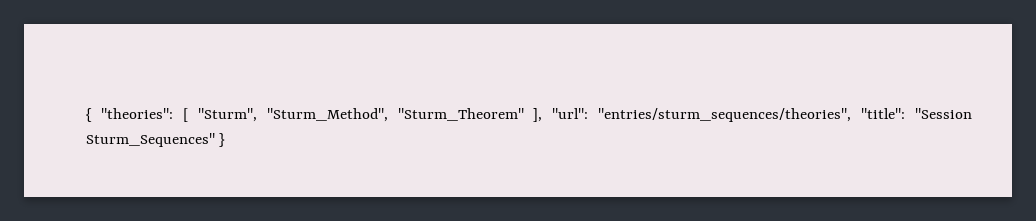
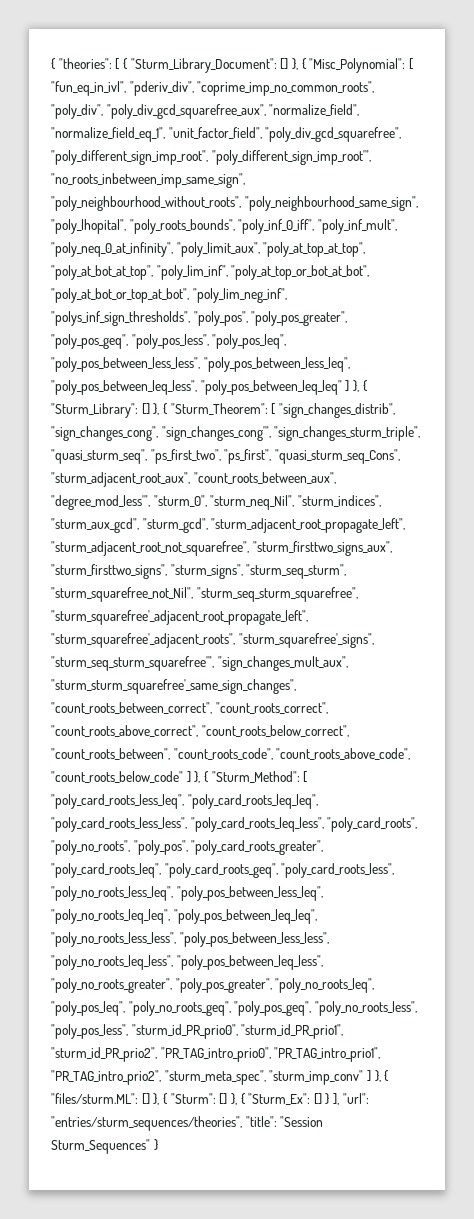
[197,108,524,122] "Sturm", "Sturm_Method", "Sturm_Theorem" -> [122,58,413,73] [51,81,375,96] [51,104,360,119] [51,127,402,142] [51,150,371,165] [51,173,245,188] [51,196,418,211] [51,219,397,234] [51,242,366,257] [51,265,370,280] [51,288,287,303] [51,311,348,326] [51,334,287,349] [51,357,350,372] [51,380,368,395] [51,403,395,418] [51,426,421,441] [51,449,400,464] [51,472,336,487] [51,495,381,510] [51,518,406,533] [51,541,392,556] [51,564,347,579] [51,587,358,602] [51,610,308,625] [51,633,374,648] [51,656,348,671] [51,679,296,694] [51,702,328,714] [51,725,349,737] [51,748,411,760] [51,771,308,783] [51,794,318,809] [51,817,418,832] [51,840,324,855] [51,863,395,878] [51,886,323,901] [51,909,317,924] [51,932,329,947] [51,955,323,970] [51,978,375,993] [51,1001,417,1016] [51,1024,344,1039] [51,1047,381,1062] [51,1070,390,1085] [51,1093,330,1105] { "Sturm_Library_Document": [] }, { "Misc_Polynomial": [ "fun_eq_in_ivl", "pderiv_div", "coprime_imp_no_common_roots", "poly_div", "poly_div_gcd_squarefree_aux", "normalize_field", "normalize_field_eq_1", "unit_factor_field", "poly_div_gcd_squarefree", "poly_different_sign_imp_root", "poly_different_sign_imp_root'", "no_roots_inbetween_imp_same_sign", "poly_neighbourhood_without_roots", "poly_neighbourhood_same_sign", "poly_lhopital", "poly_roots_bounds", "poly_inf_0_iff", "poly_inf_mult", "poly_neq_0_at_infinity", "poly_limit_aux", "poly_at_top_at_top", "poly_at_bot_at_top", "poly_lim_inf", "poly_at_top_or_bot_at_bot", "poly_at_bot_or_top_at_bot", "poly_lim_neg_inf", "polys_inf_sign_thresholds", "poly_pos", "poly_pos_greater", "poly_pos_geq", "poly_pos_less", "poly_pos_leq", "poly_pos_between_less_less", "poly_pos_between_less_leq", "poly_pos_between_leq_less", "poly_pos_between_leq_leq" ] }, { "Sturm_Library": [] }, { "Sturm_Theorem": [ "sign_changes_distrib", "sign_changes_cong", "sign_changes_cong'", "sign_changes_sturm_triple", "quasi_sturm_seq", "ps_first_two", "ps_first", "quasi_sturm_seq_Cons", "sturm_adjacent_root_aux", "count_roots_between_aux", "degree_mod_less'", "sturm_0", "sturm_neq_Nil", "sturm_indices", "sturm_aux_gcd", "sturm_gcd", "sturm_adjacent_root_propagate_left", "sturm_adjacent_root_not_squarefree", "sturm_firsttwo_signs_aux", "sturm_firsttwo_signs", "sturm_signs", "sturm_seq_sturm", "sturm_squarefree_not_Nil", "sturm_seq_sturm_squarefree", "sturm_squarefree'_adjacent_root_propagate_left", "sturm_squarefree'_adjacent_roots", "sturm_squarefree'_signs", "sturm_seq_sturm_squarefree'", "sign_changes_mult_aux", "sturm_sturm_squarefree'_same_sign_changes", "count_roots_between_correct", "count_roots_correct", "count_roots_above_correct", "count_roots_below_correct", "count_roots_between", "count_roots_code", "count_roots_above_code", "count_roots_below_code" ] }, { "Sturm_Method": [ "poly_card_roots_less_leq", "poly_card_roots_leq_leq", "poly_card_roots_less_less", "poly_card_roots_leq_less", "poly_card_roots", "poly_no_roots", "poly_pos", "poly_card_roots_greater", "poly_card_roots_leq", "poly_card_roots_geq", "poly_card_roots_less", "poly_no_roots_less_leq", "poly_pos_between_less_leq", "poly_no_roots_leq_leq", "poly_pos_between_leq_leq", "poly_no_roots_less_less", "poly_pos_between_less_less", "poly_no_roots_leq_less", "poly_pos_between_leq_less", "poly_no_roots_greater", "poly_pos_greater", "poly_no_roots_leq", "poly_pos_leq", "poly_no_roots_geq", "poly_pos_geq", "poly_no_roots_less", "poly_pos_less", "sturm_id_PR_prio0", "sturm_id_PR_prio1", "sturm_id_PR_prio2", "PR_TAG_intro_prio0", "PR_TAG_intro_prio1", "PR_TAG_intro_prio2", "sturm_meta_spec", "sturm_imp_conv" ] }, { "files/sturm.ML": [] }, { "Sturm": [] }, { "Sturm_Ex": [] }

